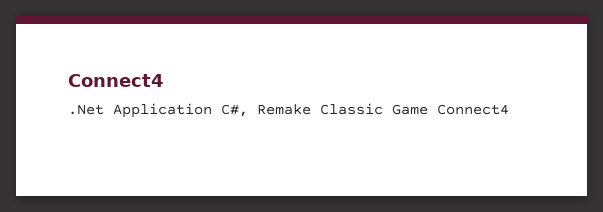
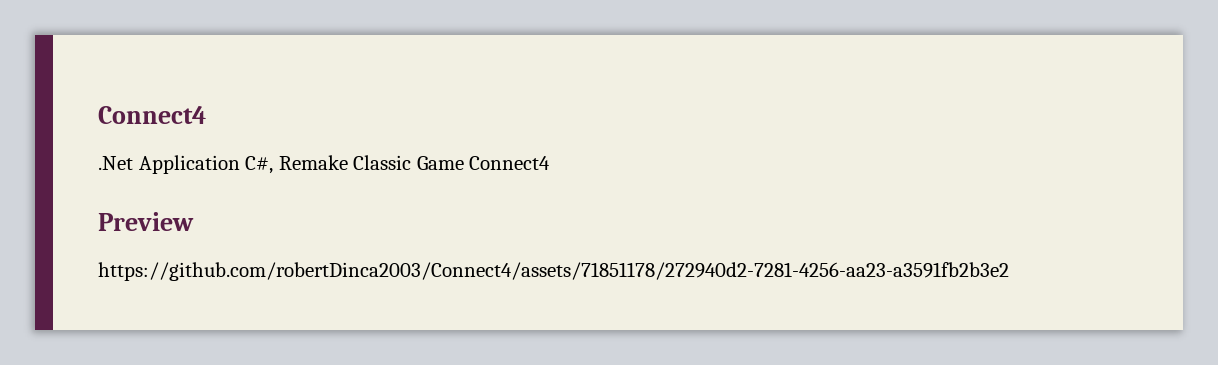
(509, 109) none -> [98,212,194,231] [98,262,1009,281] // Preview // https://github.com/robertDinca2003/Connect4/assets/71851178/272940d2-7281-4256-aa23-a3591fb2b3e2

